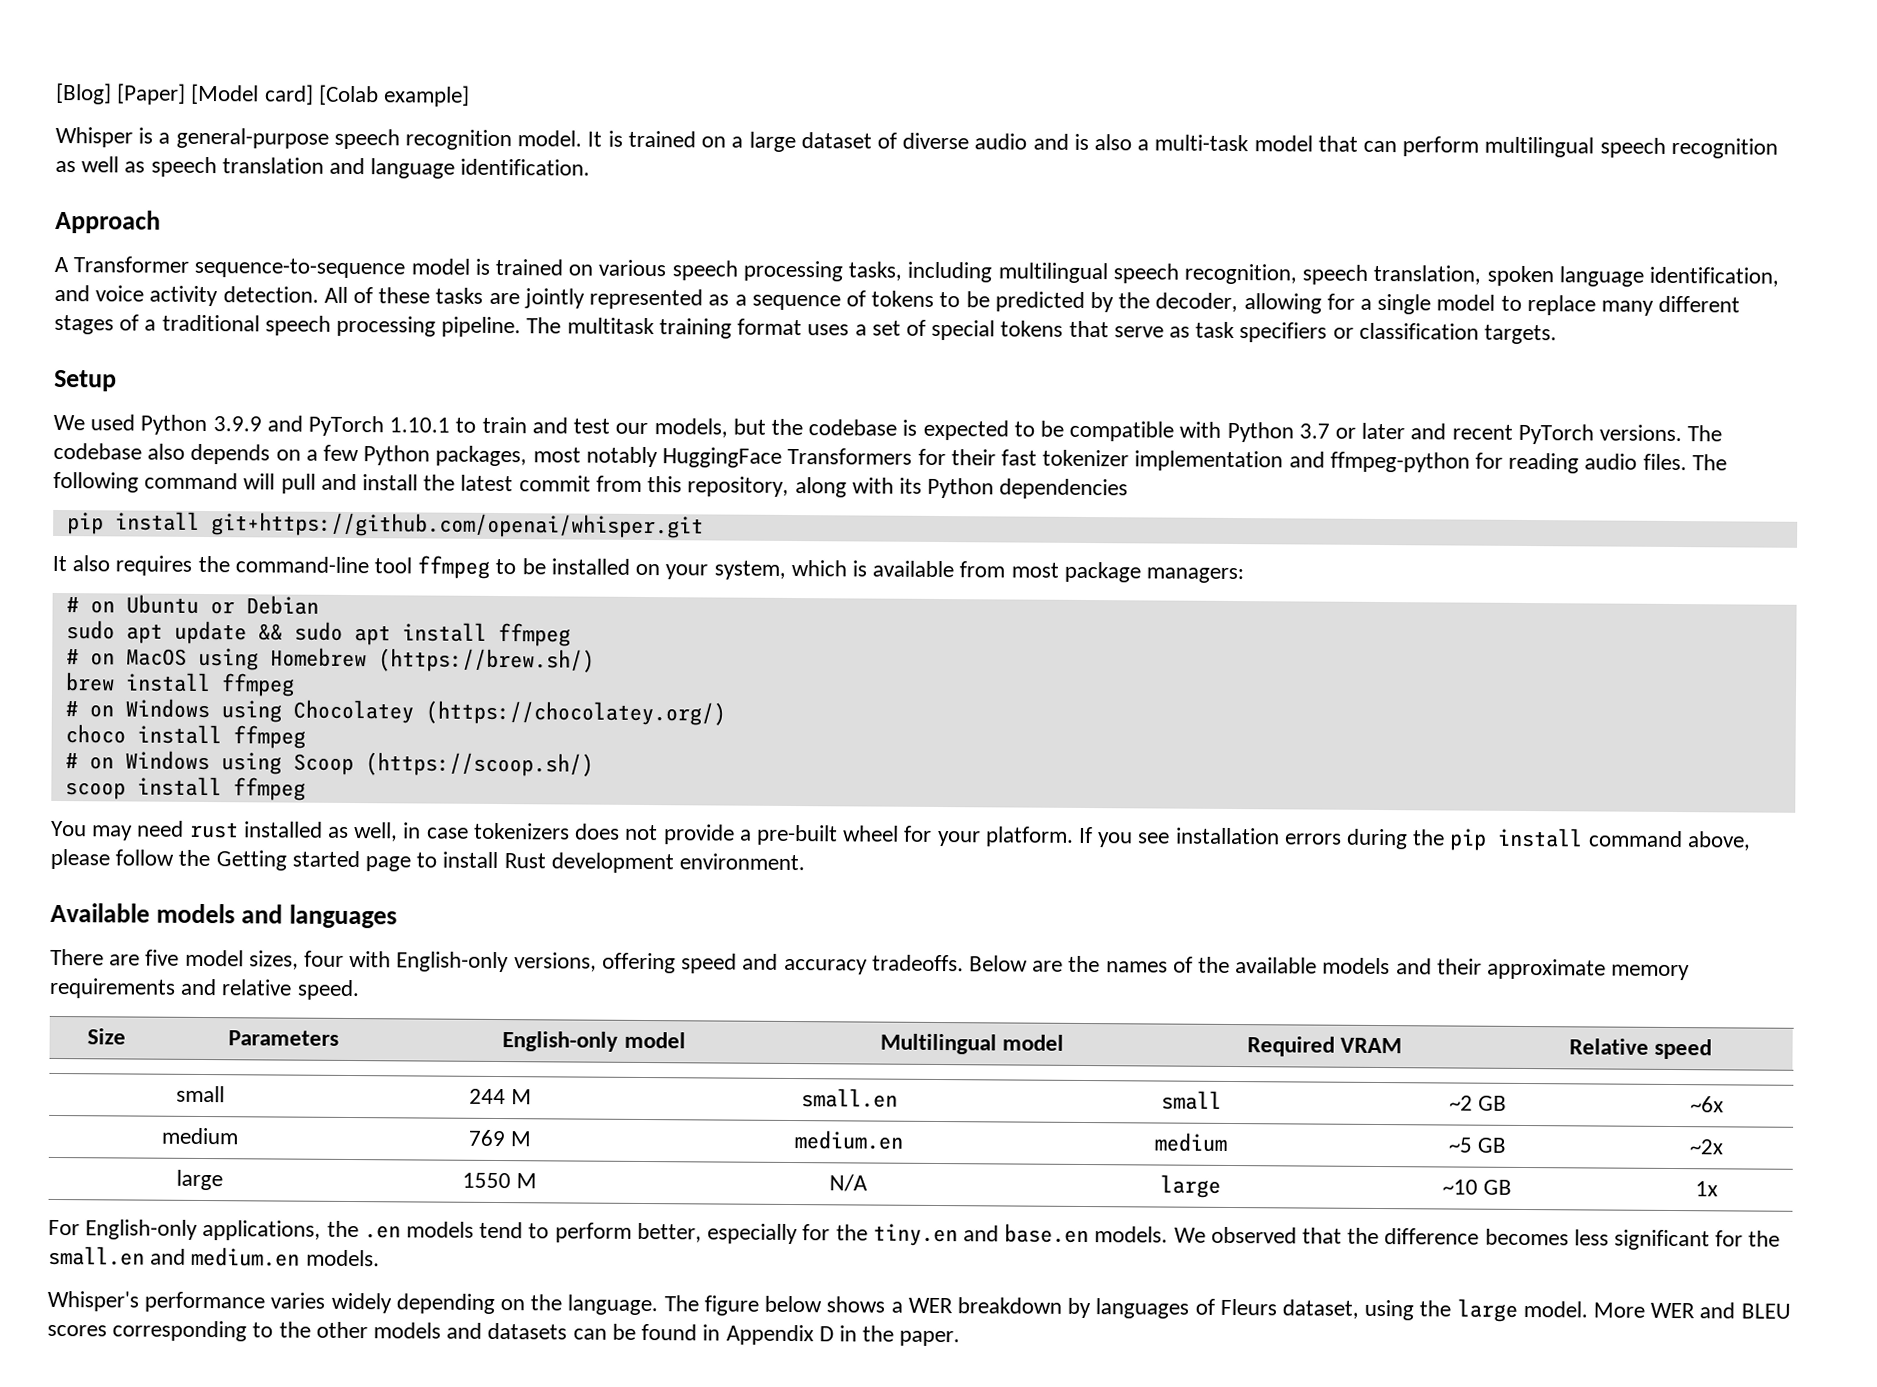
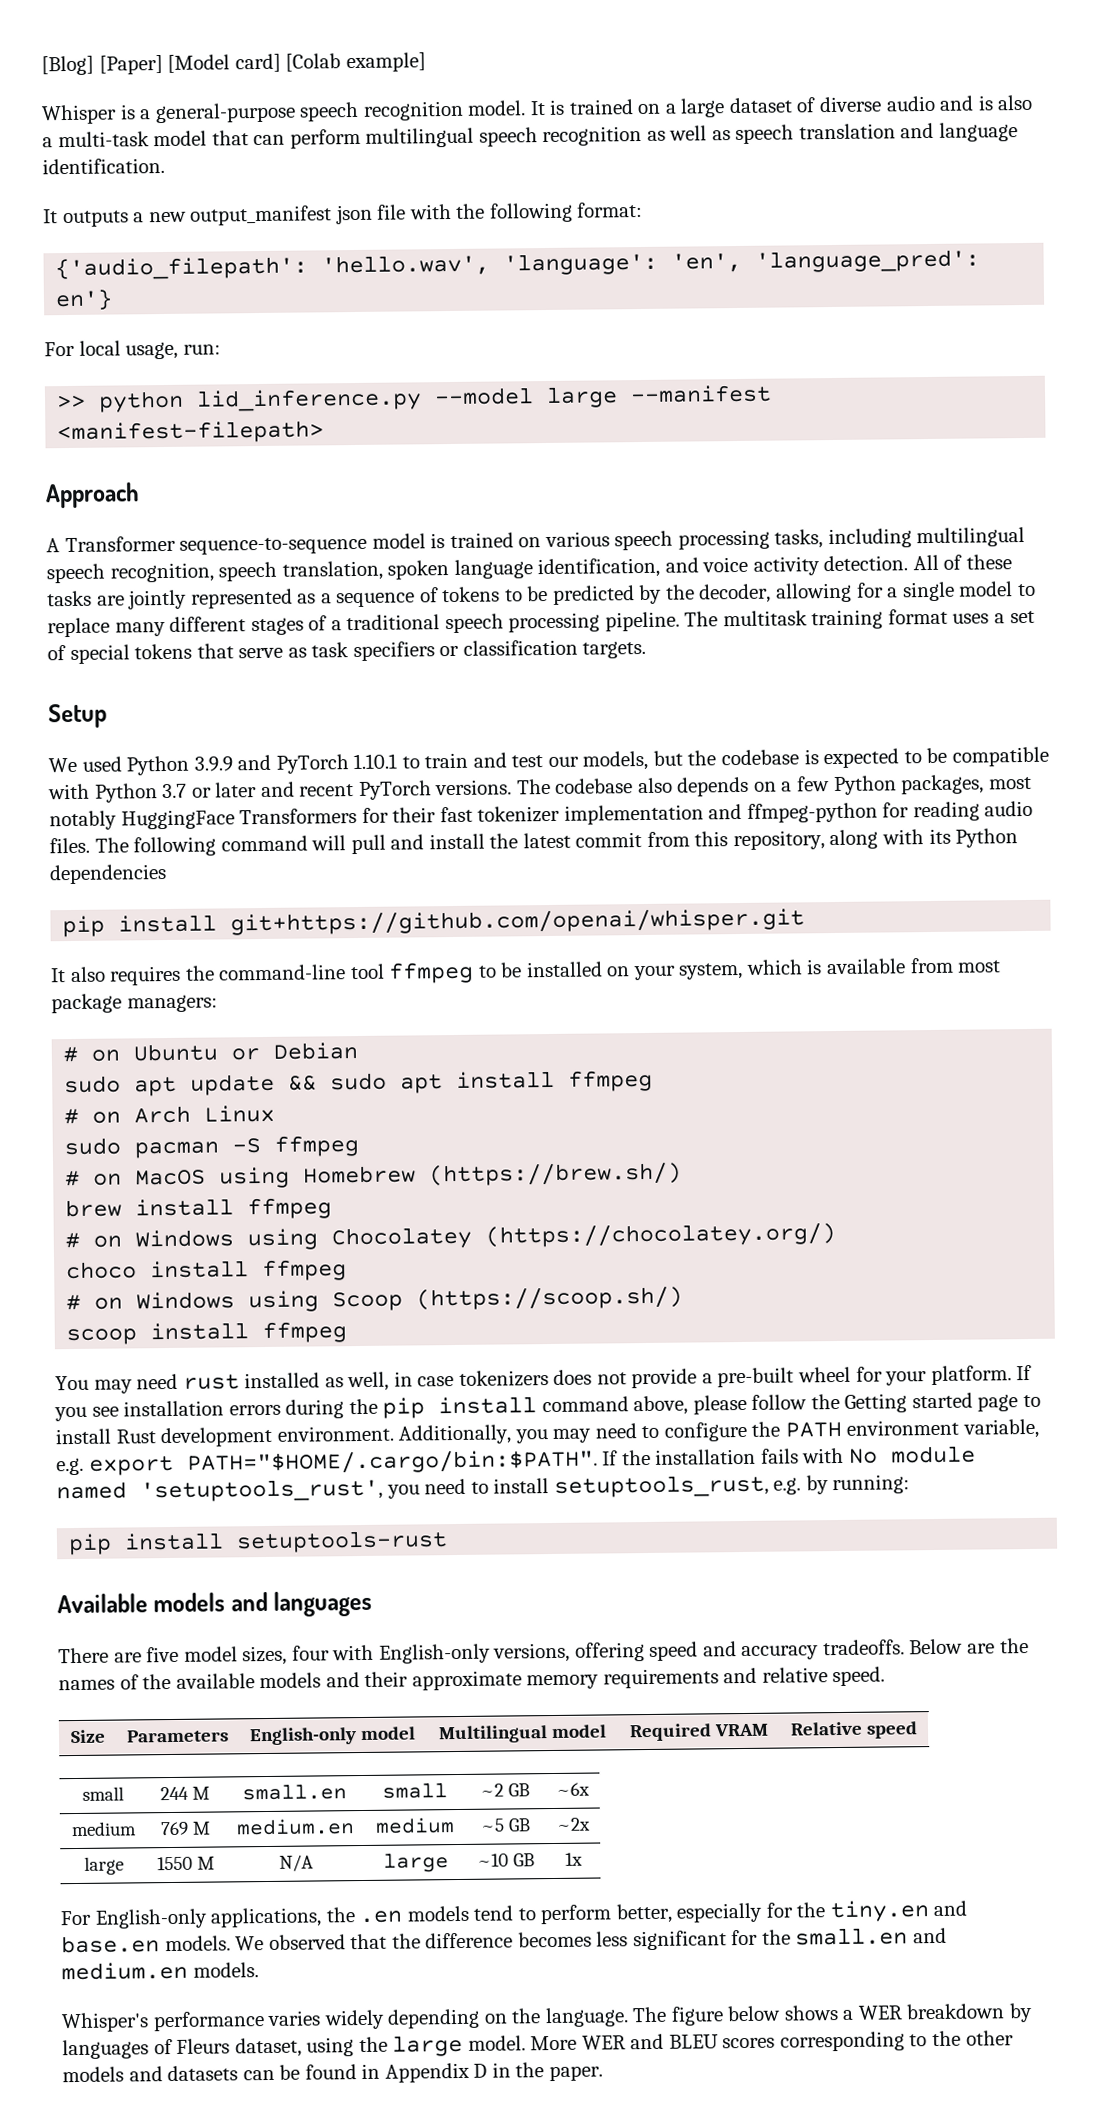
(591, 167) none -> [43,201,644,228] [55,249,981,281] [55,289,114,311] [44,340,221,360] [56,384,773,413] [57,420,325,445] // It outputs a new output_manifest json file with the following format: // {'audio_filepath': 'hello.wav', 'language': 'en', 'language_pred': en'} // For local usage, run: // >> python lid_inference.py --model large --manifest <manifest-filepath>
(571, 634) none -> [64,1104,276,1125] [64,1134,360,1159] // # on Arch Linux // sudo pacman -S ffmpeg
(806, 862) none -> [398,1418,1039,1445] [56,1445,976,1476] [56,1474,911,1503] [68,1530,449,1556] Additionally, you may need to configure the PATH environment variable, e.g. export PATH="$HOME/.cargo/bin:$PATH". If the installation fails with No module named 'setuptools_rust', you need to install setuptools_rust, e.g. by running: // pip install setuptools-rust

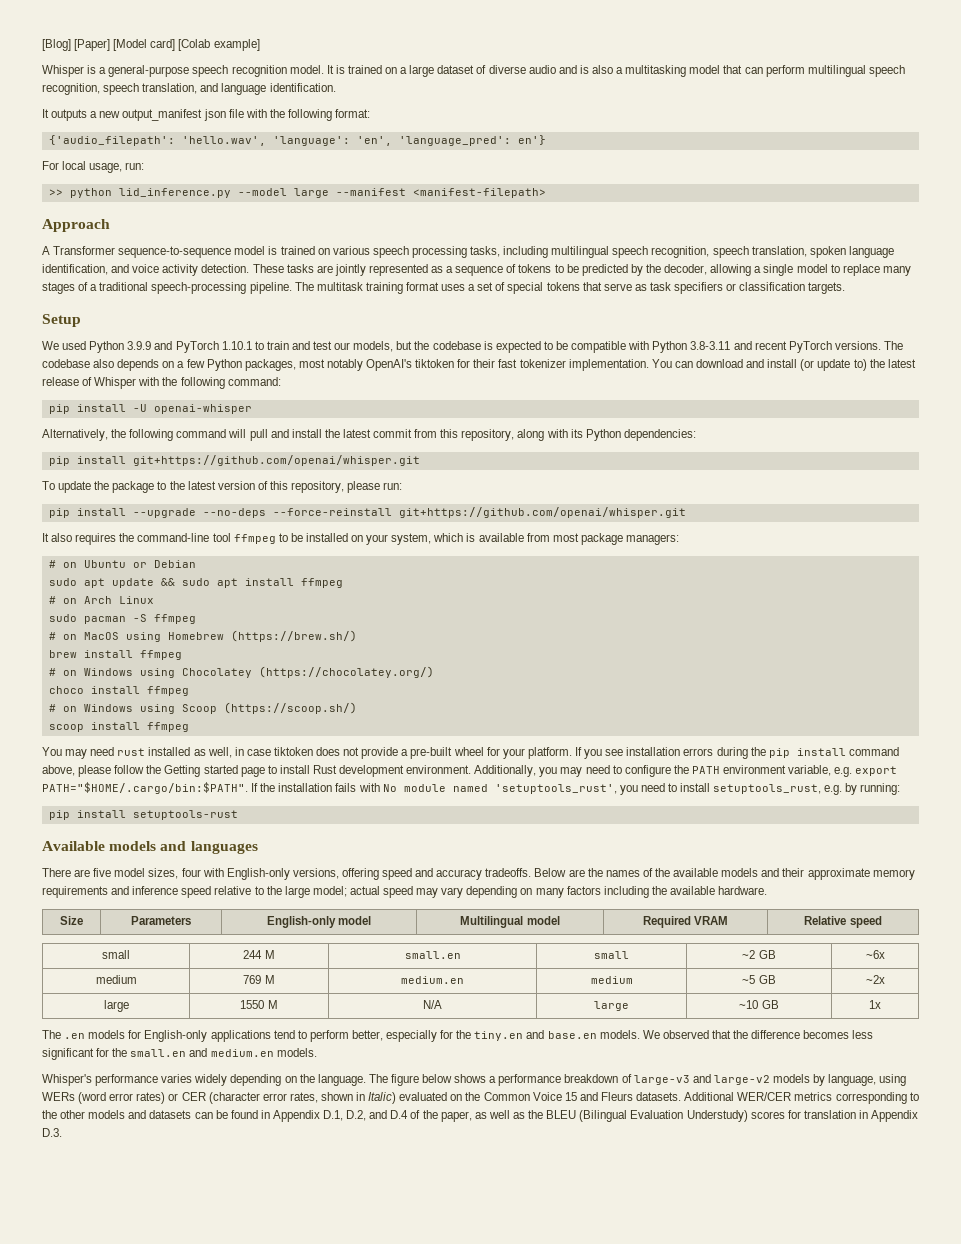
[57,131,150,148] multi-task -> [625,65,687,77] multitasking
[542,123,896,147] recognition as well as speech translation -> [42,83,198,95] recognition, speech translation,
[912,554,1012,571] All of these -> [252,264,284,273] These
[855,582,884,598] for -> (752, 270) none
[169,616,247,632] different -> (911, 271) none
[444,612,601,634] speech processing -> [151,282,247,294] speech-processing
[162,782,258,799] 3.7 or later -> [690,341,731,350] 3.8-3.11
[120,807,358,830] HuggingFace Transformers -> [366,359,455,371] OpenAI's tiktoken
[563,800,1034,825] [49,837,129,854] implementation and ffmpeg-python for reading audio files. The -> [568,359,916,371] [42,377,281,389] [48,404,252,414] [42,429,127,441] implementation. You can download and install (or update to) the latest release of Whisper with the following command: // pip install -U openai-whisper // Alternatively, the
[49,864,167,885] dependencies -> [623,429,696,441] dependencies:
(806, 922) none -> [42,481,403,493] [48,507,686,518] // To update the package to the latest version of this repository, please run: // pip install --upgrade --no-deps --force-reinstall git+https://github.com/openai/whisper.git
[458,1370,549,1387] tokenizers -> [273,747,313,756] tiktoken
[761,1666,886,1687] relative speed. -> [132,886,768,898] inference speed relative to the large model; actual speed may vary depending on many factors including the available hardware.
[60,1905,469,1929] For English-only applications, the .en models -> [42,1030,271,1042] The .en models for English-only applications
[857,2002,1034,2023] [62,2033,776,2060] WER breakdown by languages of Fleurs dataset, using the large model. More WER and BLEU scores -> [498,1074,907,1086] [42,1092,833,1104] performance breakdown of large-v3 and large-v2 models by language, using WERs (word error rates) or CER (character error rates, shown in Italic) evaluated on the Common Voice 15 and Fleurs datasets. Additional WER/CER metrics
[473,2062,603,2082] D in the paper. -> [323,1110,919,1122] [42,1128,62,1137] D.1, D.2, and D.4 of the paper, as well as the BLEU (Bilingual Evaluation Understudy) scores for translation in Appendix D.3.

